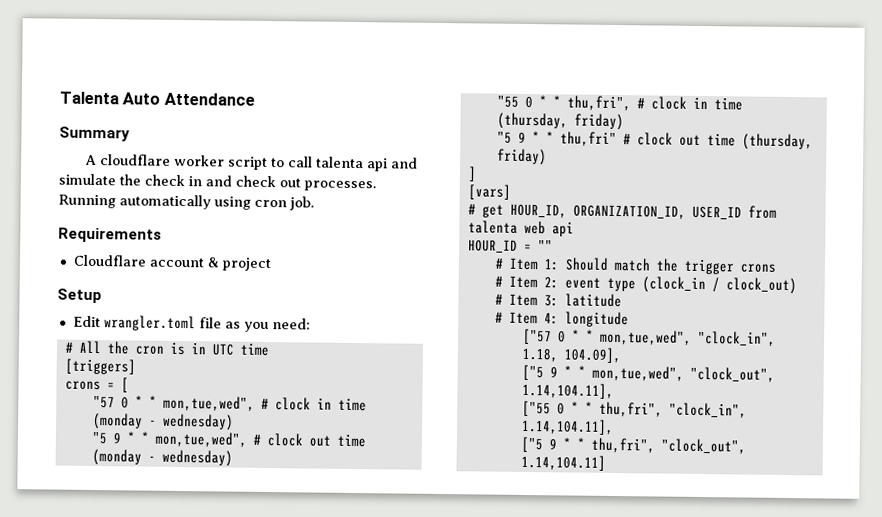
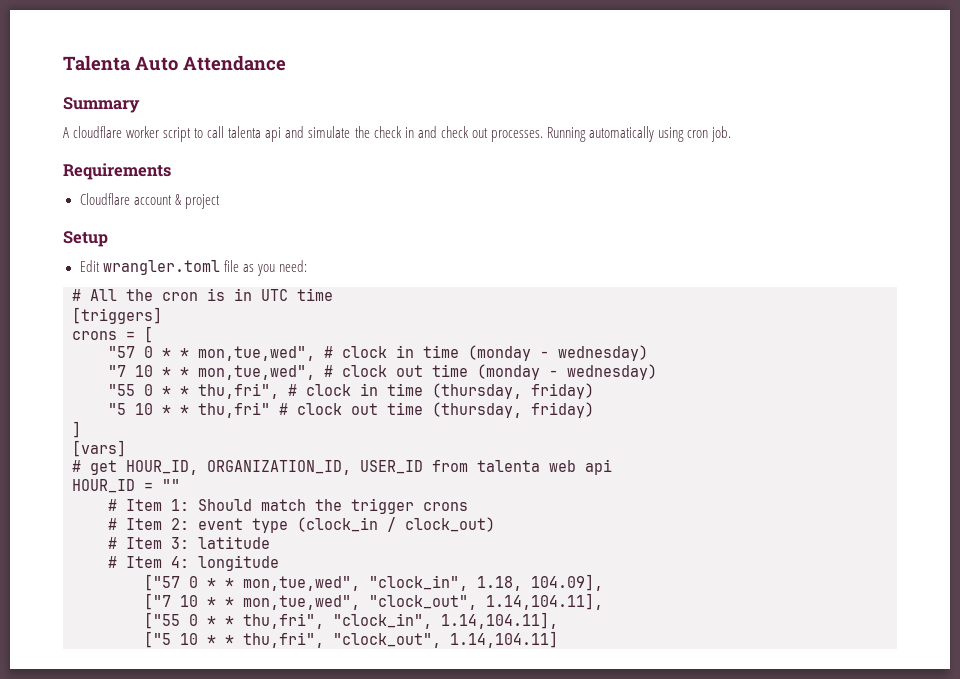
[91,431,121,445] "5 9 -> [108,365,153,377] "7 10
[517,131,526,143] 9 -> [135,403,153,415] 10
[521,364,558,381] ["5 9 -> [144,593,198,610] ["7 10
[548,438,557,450] 9 -> [180,633,198,645] 10

